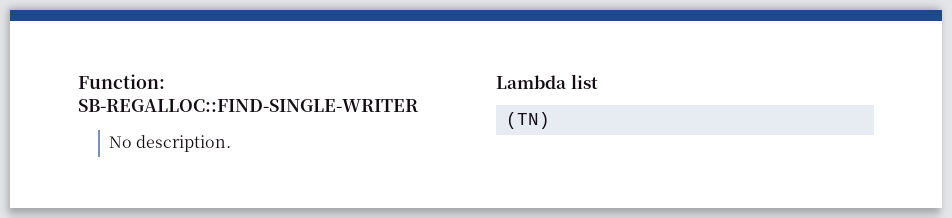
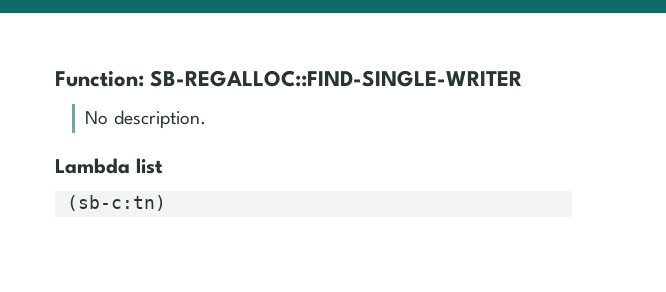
[505,112,550,129] (TN) -> [66,195,166,211] (sb-c:tn)

